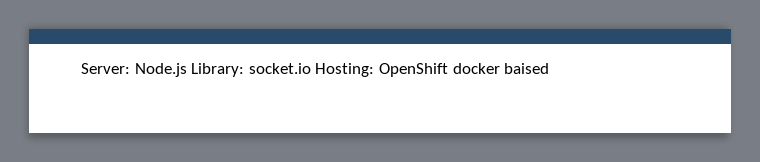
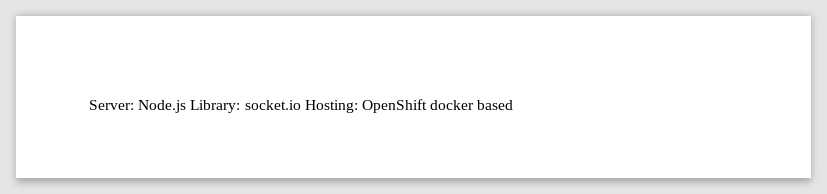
[504,63,550,74] baised -> [477,100,514,110] based

